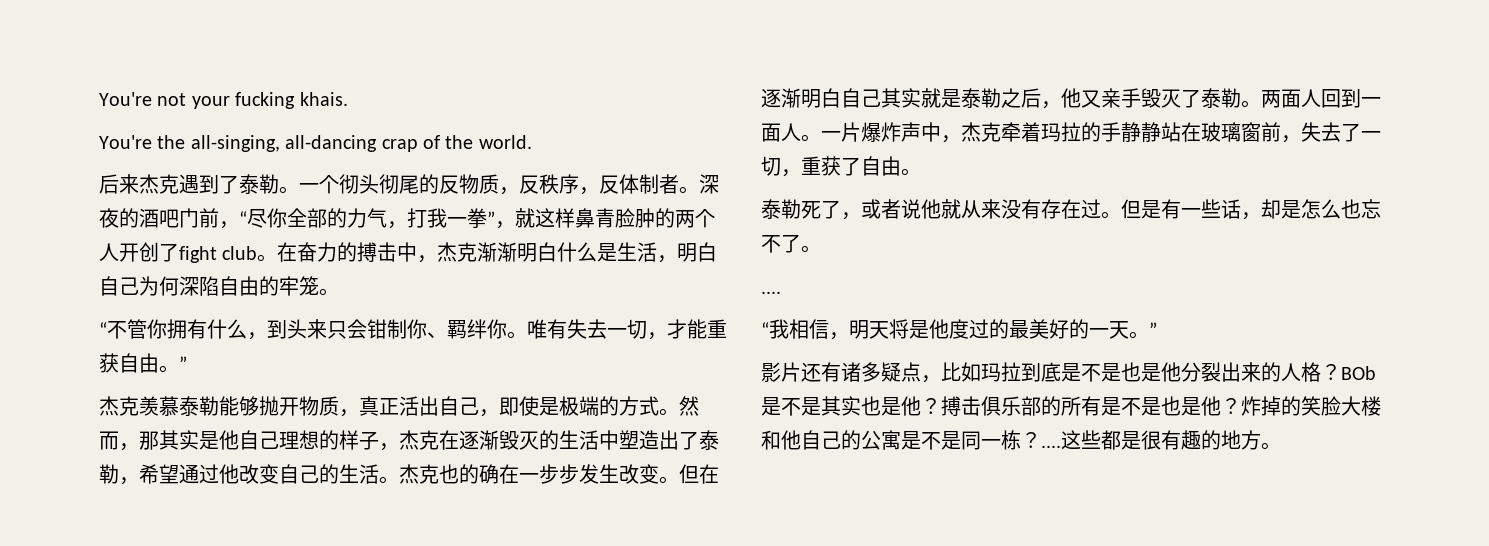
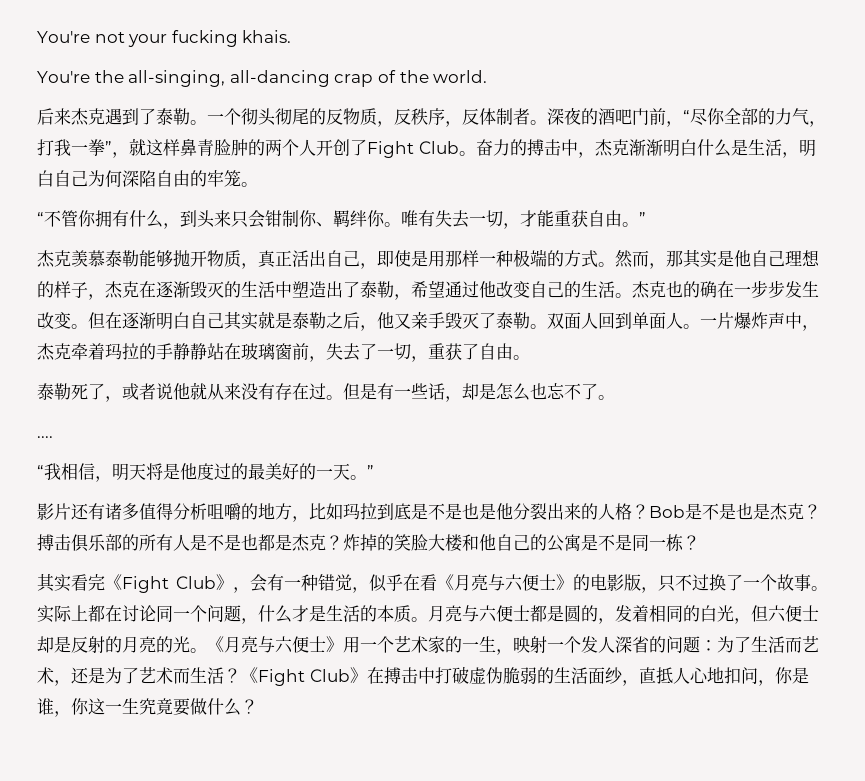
[179,242,298,263] fight club。在 -> [367,141,476,158] Fight Club。
(559, 406) none -> [428,250,513,267] 用那样一种
[1261,90,1281,108] 两 -> [547,313,564,329] 双
[1361,97,1381,106] 一 -> [632,312,649,329] 单
[881,362,921,382] 疑点 -> [139,503,292,520] 值得分析咀嚼的地方
[1341,366,1376,380] [761,396,921,416] BOb是不是其实也是他 -> [649,503,804,521] Bob是不是也是杰克
[1101,396,1221,416] 是不是也是他 -> [173,534,326,552] 人是不是也都是杰克
[1041,430,1281,450] ....这些都是很有趣的地方。 -> [37,573,828,593] [37,605,819,624] [37,636,819,655] [37,666,809,686] [37,698,258,717] // 其实看完《Fight Club》，会有一种错觉，似乎在看《月亮与六便士》的电影版，只不过换了一个故事。实际上都在讨论同一个问题，什么才是生活的本质。月亮与六便士都是圆的，发着相同的白光，但六便士却是反射的月亮的光。《月亮与六便士》用一个艺术家的一生，映射一个发人深省的问题：为了生活而艺术，还是为了艺术而生活？《Fight Club》在搏击中打破虚伪脆弱的生活面纱，直抵人心地扣问，你是谁，你这一生究竟要做什么？

